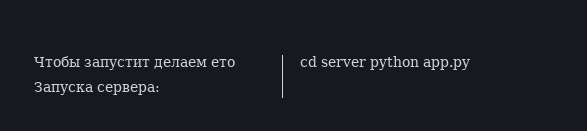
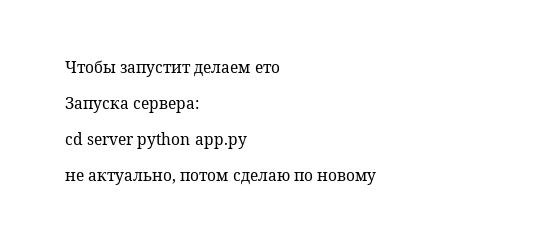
(470, 64) none -> [65,172,376,185] // не актуально, потом сделаю по новому

